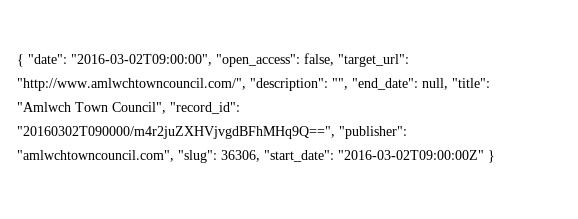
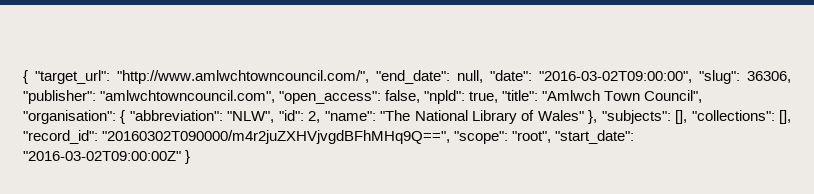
[17,53,409,67] [17,78,490,91] [17,102,240,114] [17,126,407,139] [17,150,260,163] { "date": "2016-03-02T09:00:00", "open_access": false, "target_url": "http://www.amlwchtowncouncil.com/", "description": "", "end_date": null, "title": "Amlwch Town Council", "record_id": "20160302T090000/m4r2juZXHVjvgdBFhMHq9Q==", "publisher": "amlwchtowncouncil.com", "slug": 36306, -> [23,70,791,84] [23,90,703,104] [23,110,791,124] [23,130,552,144] { "target_url": "http://www.amlwchtowncouncil.com/", "end_date": null, "date": "2016-03-02T09:00:00", "slug": 36306, "publisher": "amlwchtowncouncil.com", "open_access": false, "npld": true, "title": "Amlwch Town Council", "organisation": { "abbreviation": "NLW", "id": 2, "name": "The National Library of Wales" }, "subjects": [], "collections": [], "record_id": "20160302T090000/m4r2juZXHVjvgdBFhMHq9Q==", "scope": "root",

